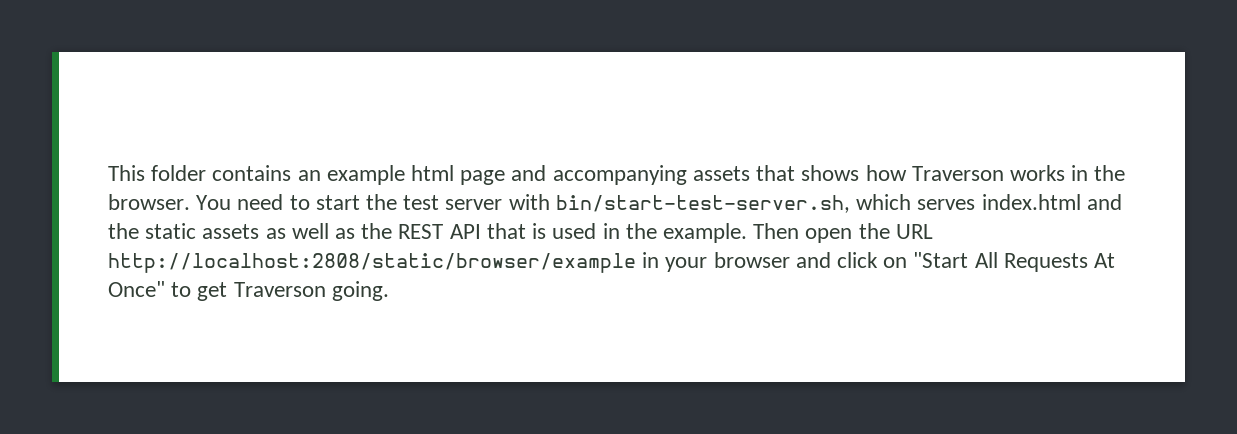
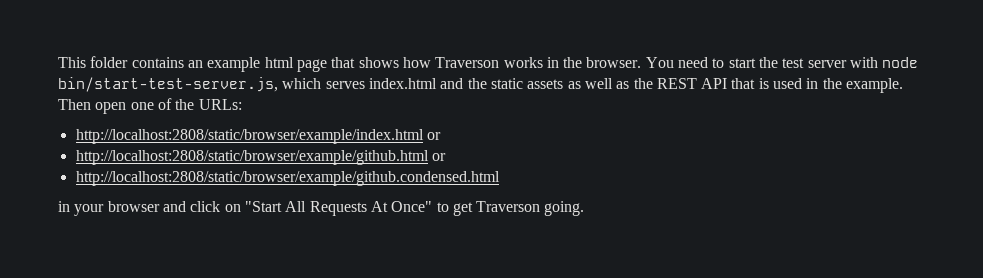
[511,165,750,185] and accompanying assets -> (327, 65) none
[555,195,850,213] bin/start-test-server.sh, -> [882,57,919,68] [58,77,278,92] node bin/start-test-server.js,
[858,223,933,239] [108,253,636,273] the URL http://localhost:2808/static/browser/example -> [130,98,242,110] [75,129,441,144] [75,150,446,165] [75,171,500,186] one of the URLs: // http://localhost:2808/static/browser/example/index.html or // http://localhost:2808/static/browser/example/github.html or // http://localhost:2808/static/browser/example/github.condensed.html //

